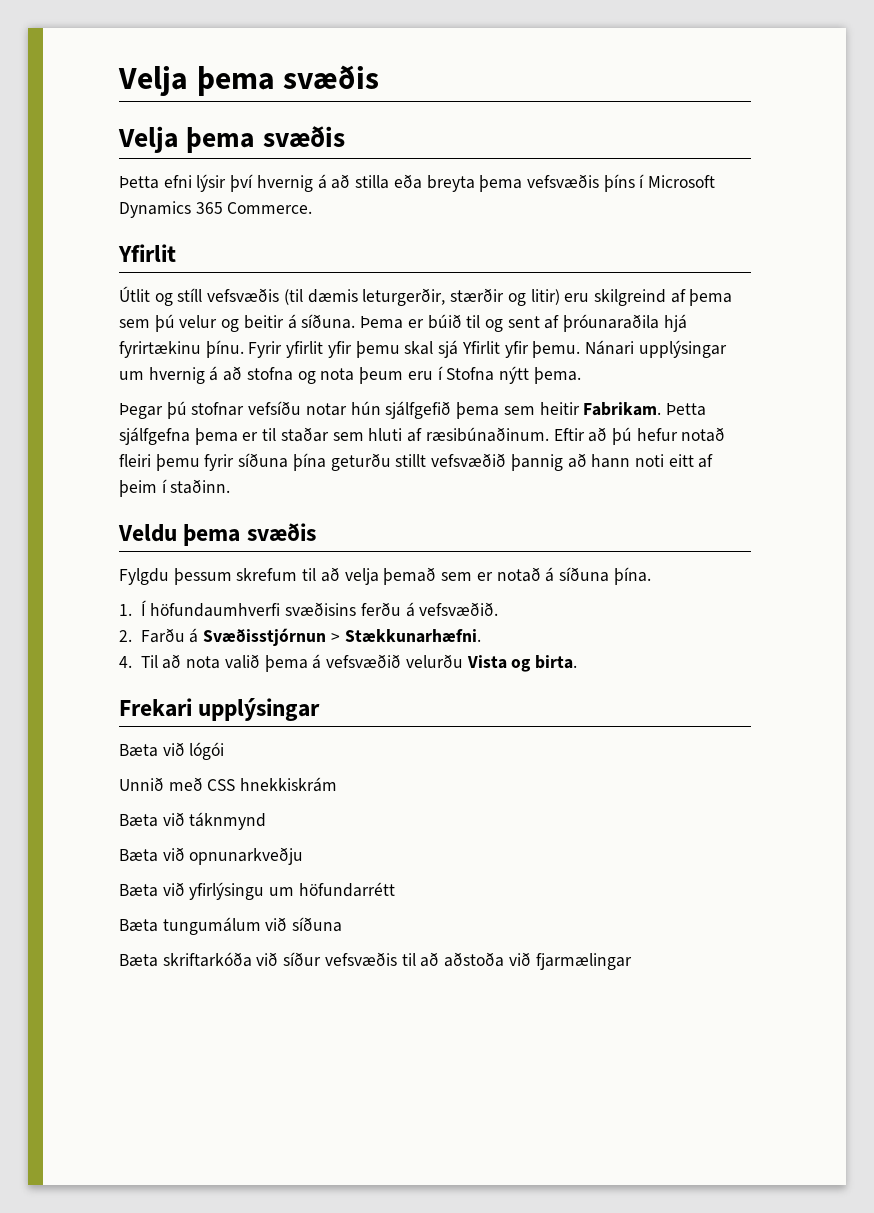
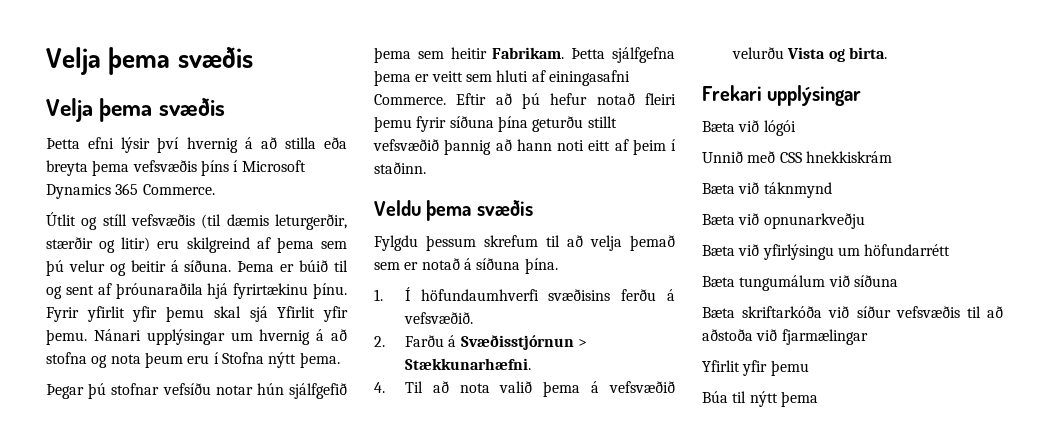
[118,244,176,262] // Yfirlit -> (215, 189) none
[262,427,329,442] til staðar -> [431,71,463,82] veitt
[425,427,549,442] ræsibúnaðinum. -> [548,70,630,86] [374,94,446,105] einingasafni Commerce.
(632, 961) none -> [702,360,809,376] [702,391,818,407] // Yfirlit yfir þemu // Búa til nýtt þema

